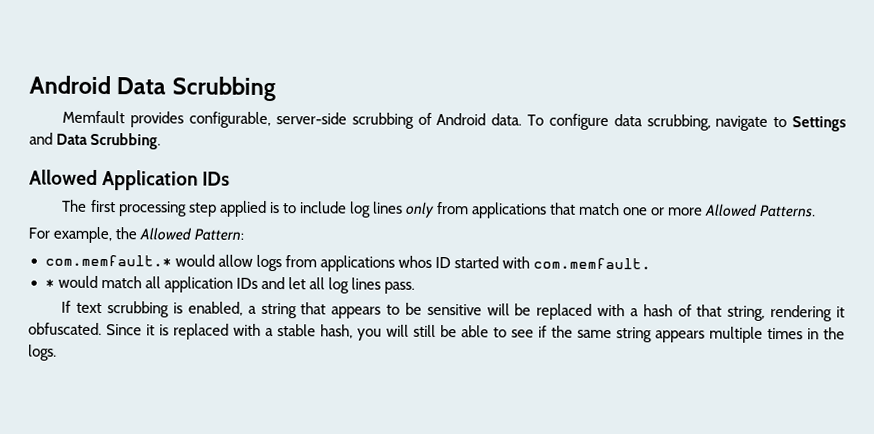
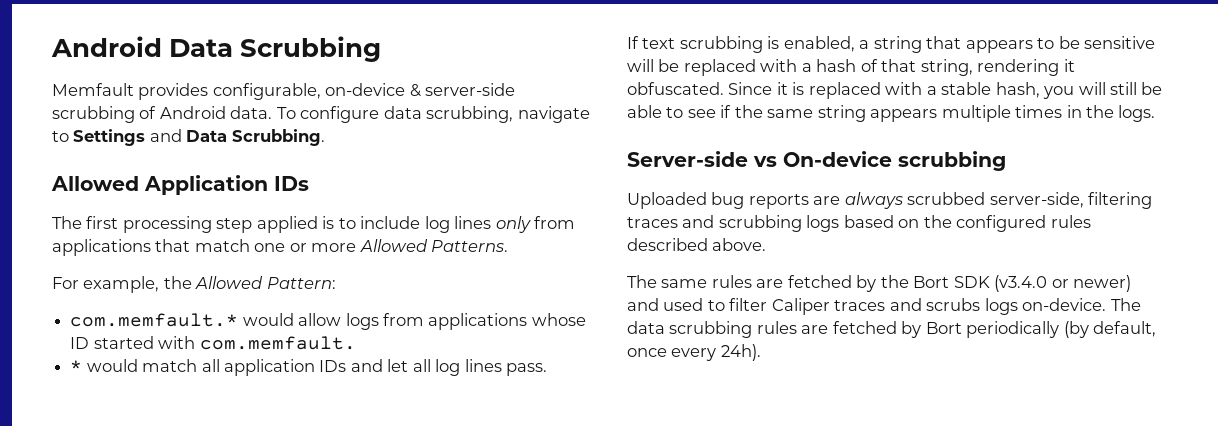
(272, 120) none -> [325,83,421,97] on-device &
[397,255,432,268] whos -> [531,313,586,326] whose
(57, 352) none -> [627,151,1006,171] [627,192,1153,209] [627,215,1091,232] [627,238,767,251] [627,275,1132,292] [627,298,1141,315] [627,321,1157,338] [627,344,761,361] // Server-side vs On-device scrubbing // Uploaded bug reports are always scrubbed server-side, filtering traces and scrubbing logs based on the configured rules described above. // The same rules are fetched by the Bort SDK (v3.4.0 or newer) and used to filter Caliper traces and scrubs logs on-device. The data scrubbing rules are fetched by Bort periodically (by default, once every 24h).

